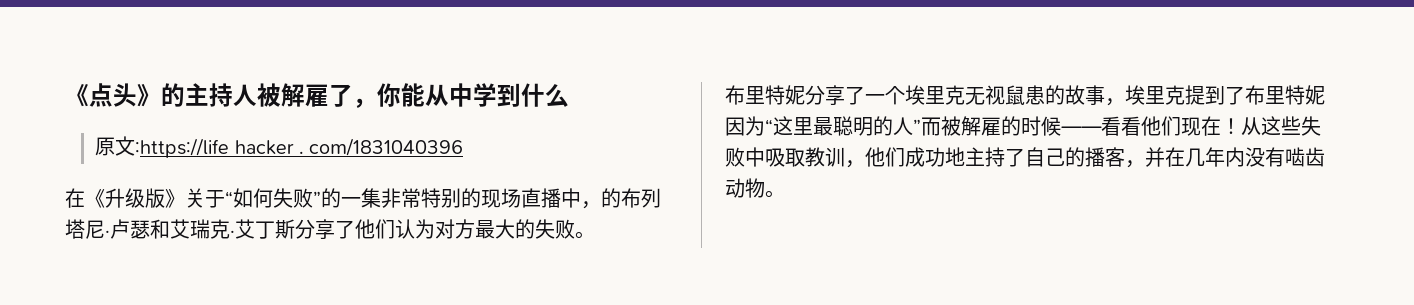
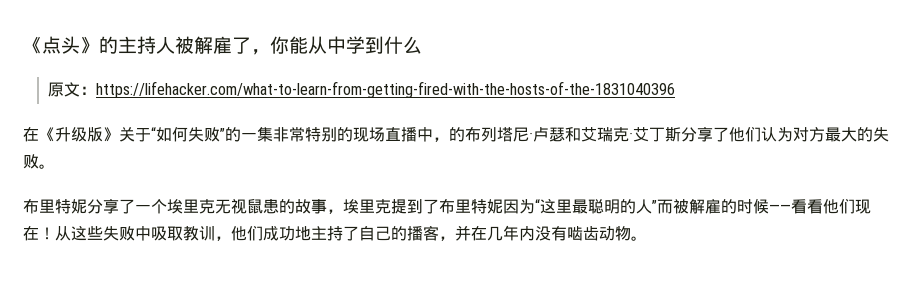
[135,138,464,158] :https://life hacker . com/1831040396 -> [79,81,675,98] ：https://lifehacker.com/what-to-learn-from-getting-fired-with-the-hosts-of-the-1831040396

